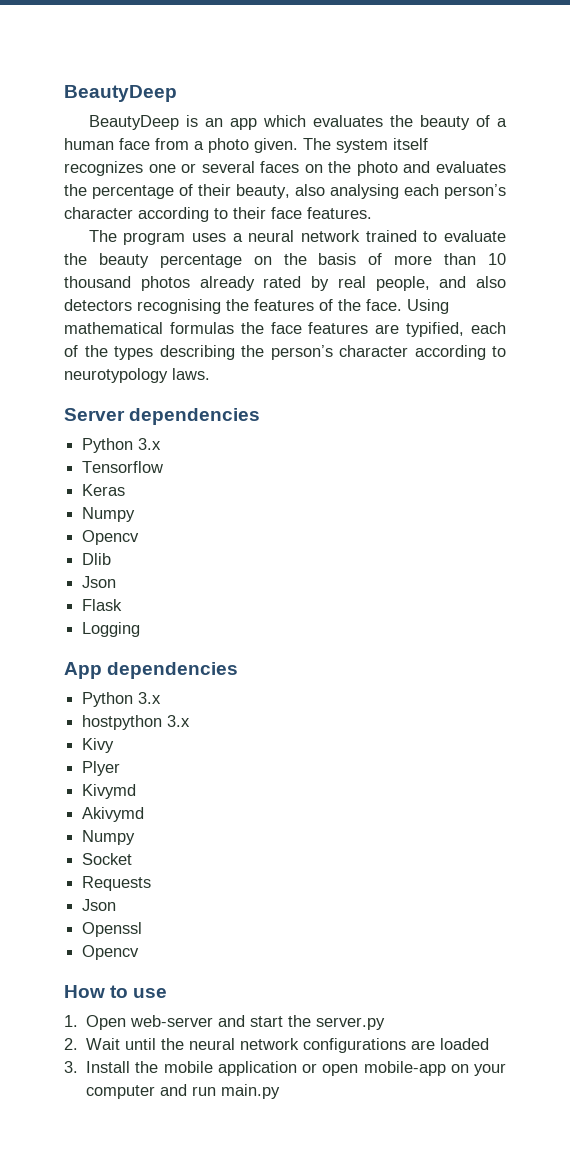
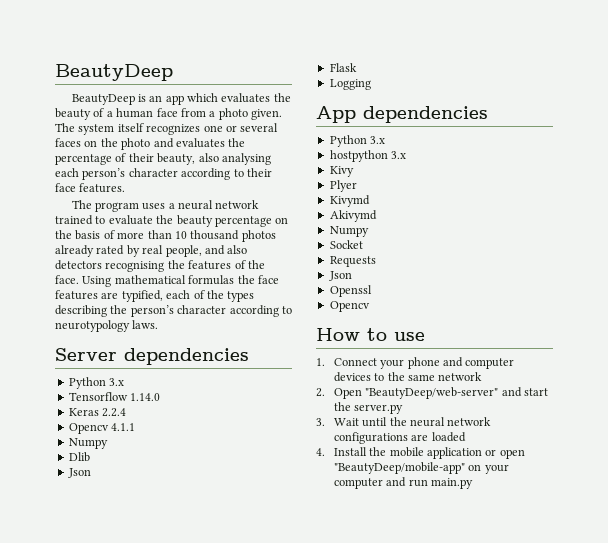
(164, 467) none -> [130,393,161,401] 1.14.0
[82,507,136,522] [82,530,140,545] // Numpy // Opencv -> [102,408,127,417] [68,423,136,434] [68,438,108,449] 2.2.4 // Opencv 4.1.1 // Numpy
[86,1015,214,1030] Open web-server -> [333,357,515,369] [333,372,483,382] [316,387,499,399] Connect your phone and computer devices to the same network // 2. Open "BeautyDeep/web-server"
[64,1038,78,1050] 2. -> [316,418,325,426] 3.
[64,1061,78,1073] 3. -> [316,448,325,456] 4.
[363,1061,446,1076] mobile-app -> [333,462,465,474] "BeautyDeep/mobile-app"

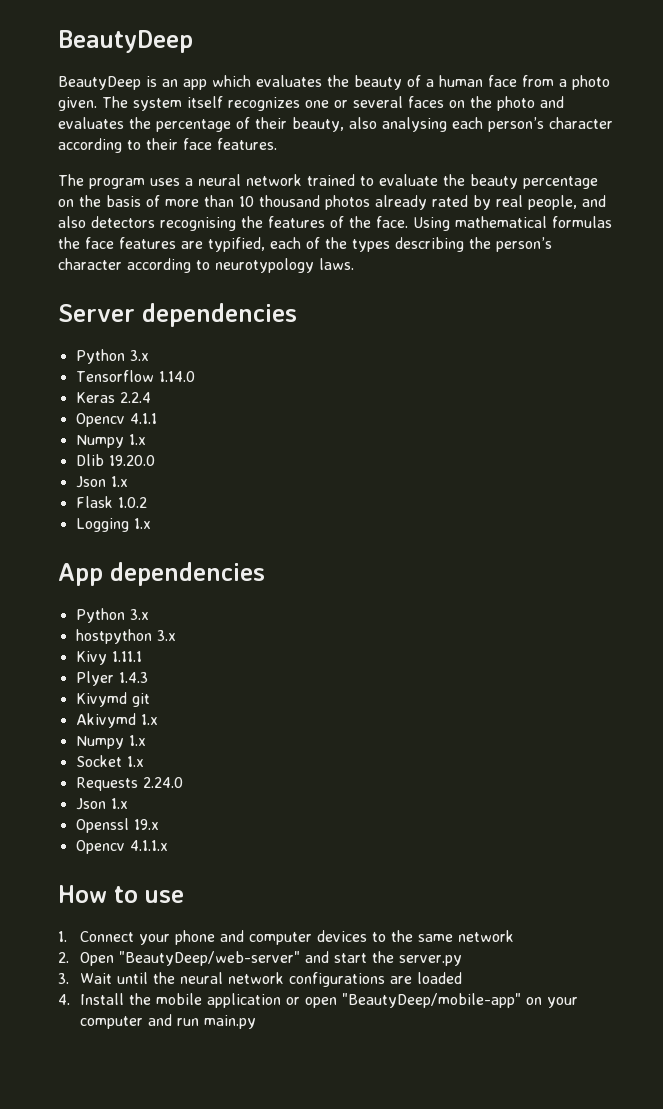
(108, 443) none -> [128,434,146,445] 1.x
[67,468,91,478] // Json -> [108,455,155,466] [75,476,128,488] 19.20.0 // Json 1.x
(357, 67) none -> [117,497,147,508] 1.0.2
(371, 84) none -> [133,518,151,529] 1.x
(354, 171) none -> [111,651,142,662] 1.11.1
(357, 186) none -> [118,672,148,683] 1.4.3
(370, 201) none -> [131,693,150,707] git
[329,226,369,237] // Numpy -> [140,714,158,725] [75,735,146,749] 1.x // Numpy 1.x
(363, 244) none -> [126,756,144,767] 1.x
[328,271,352,281] // Json -> [142,777,183,788] [75,798,128,810] 2.24.0 // Json 1.x
[329,301,370,312] // Opencv -> [133,819,159,830] [75,840,168,854] 19.x // Opencv 4.1.1.x

